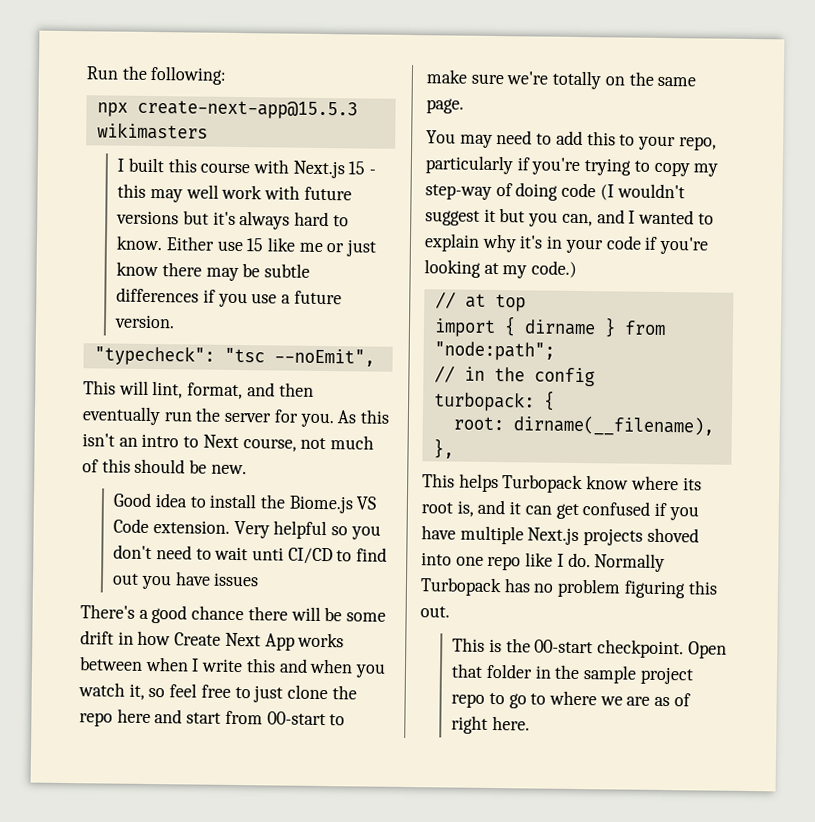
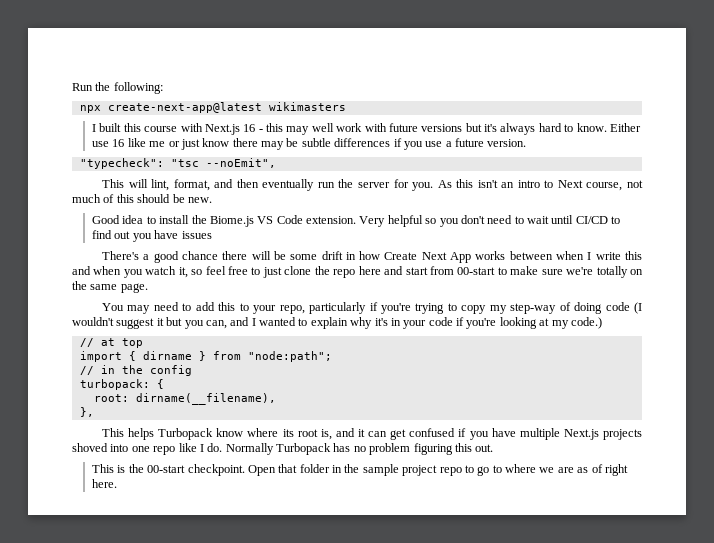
[136,99,358,120] create-next-app@15.5.3 -> [107,102,262,113] create-next-app@latest
[348,161,366,175] 15 -> [243,124,256,132] 16
[246,238,265,252] 15 -> [112,139,125,147] 16
[251,547,284,561] unti -> [551,215,574,224] until

